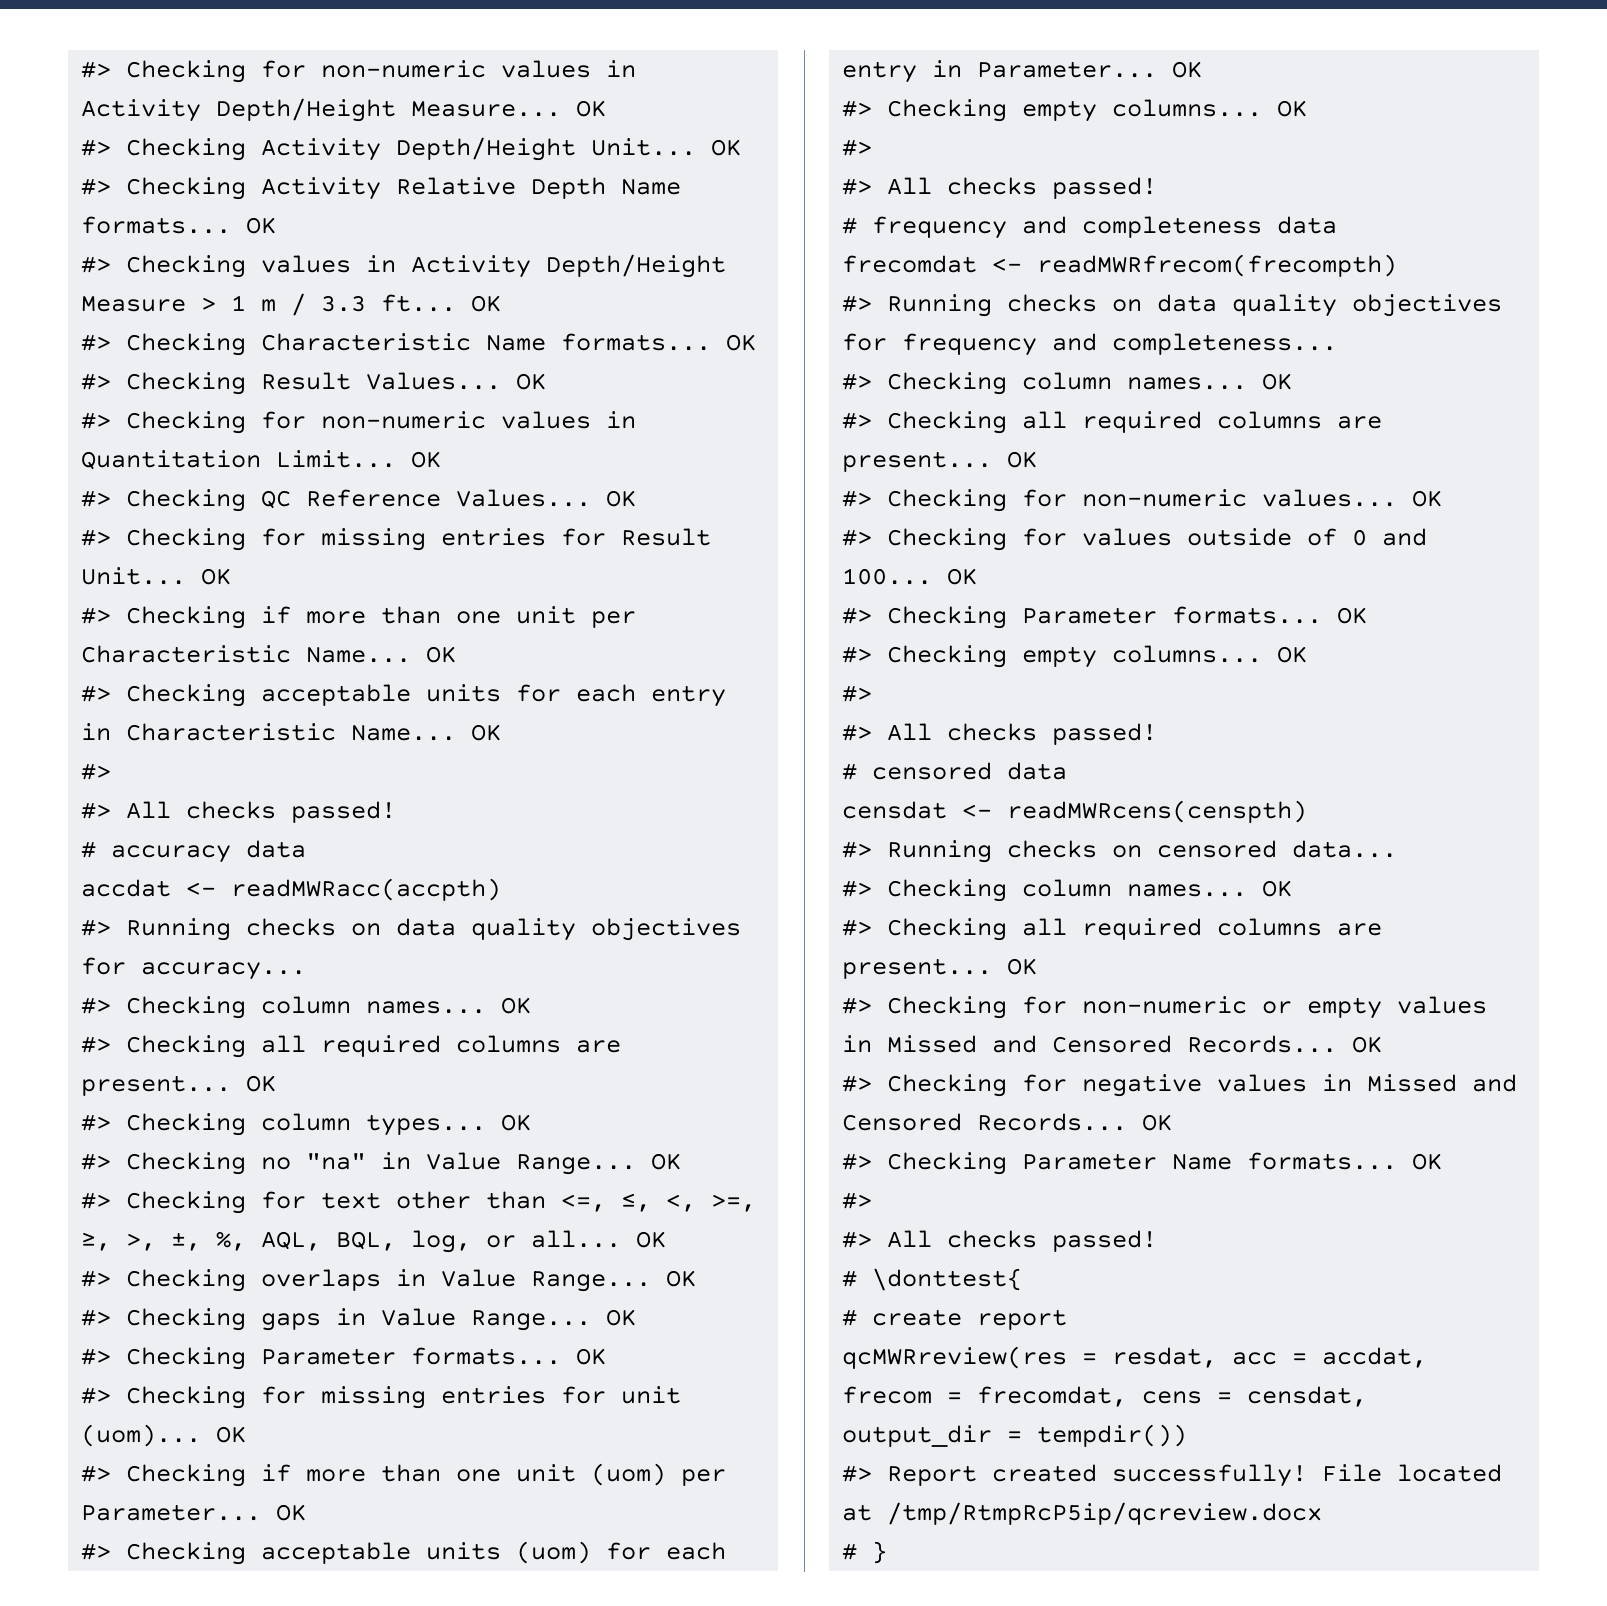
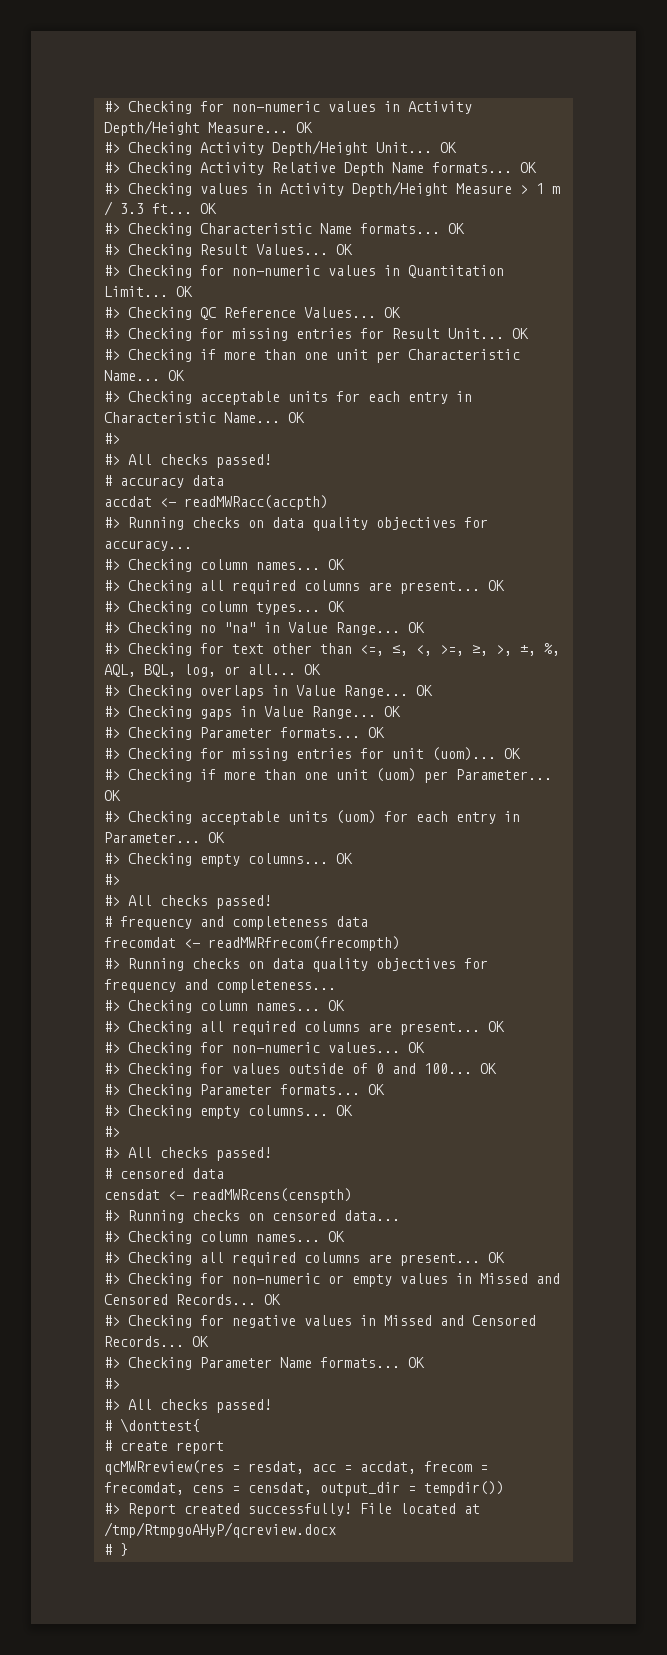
[887,1502,1323,1525] /tmp/RtmpRcP5ip/qcreview.docx -> [103,1522,336,1538] /tmp/RtmpgoAHyP/qcreview.docx

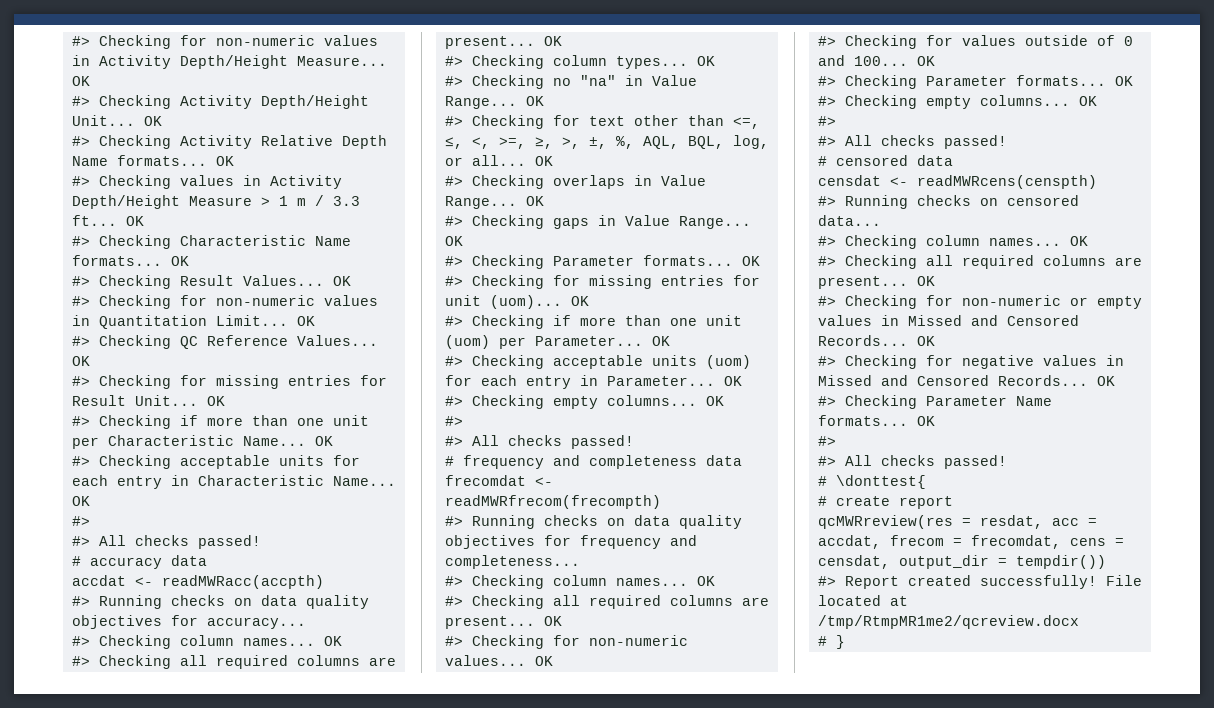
[103,1522,336,1538] /tmp/RtmpgoAHyP/qcreview.docx -> [817,615,1079,629] /tmp/RtmpMR1me2/qcreview.docx

